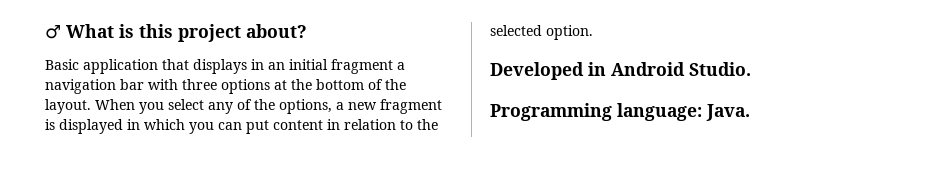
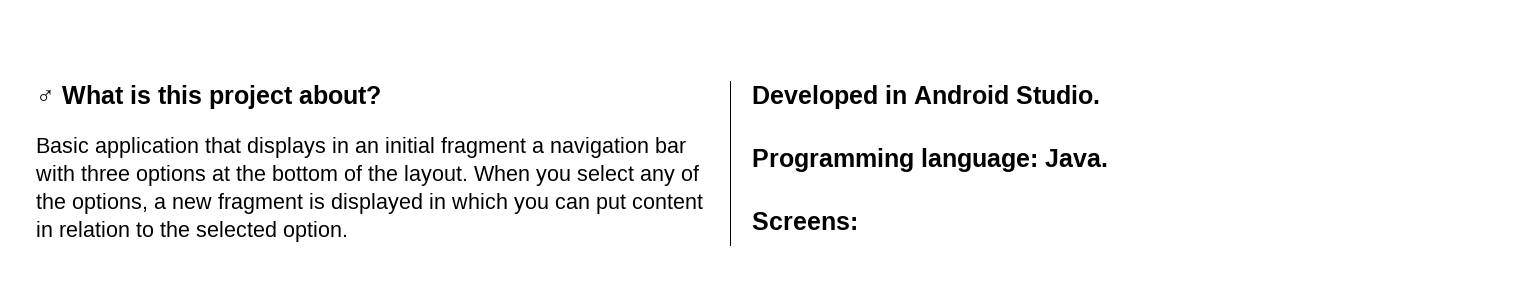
(750, 112) none -> [752,212,858,230] // Screens:

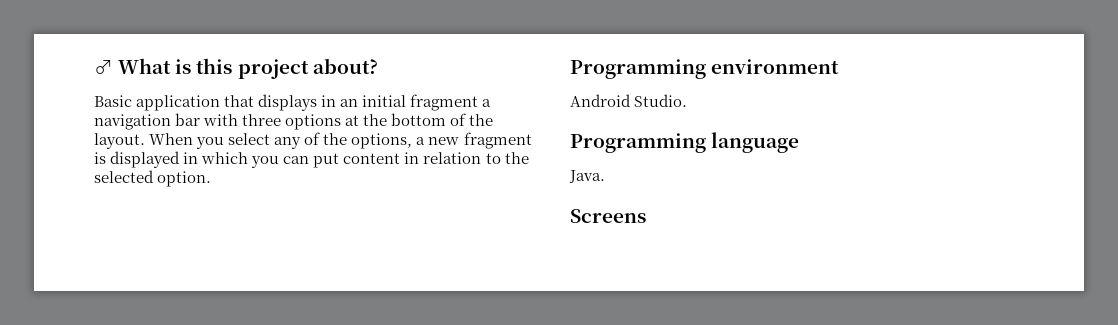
[752,85,907,109] Developed in -> [570,59,840,79] Programming environment //
[921,148,1038,172] language: -> [711,132,800,153] language //
[752,212,858,230] Screens: -> [570,209,646,223] Screens

